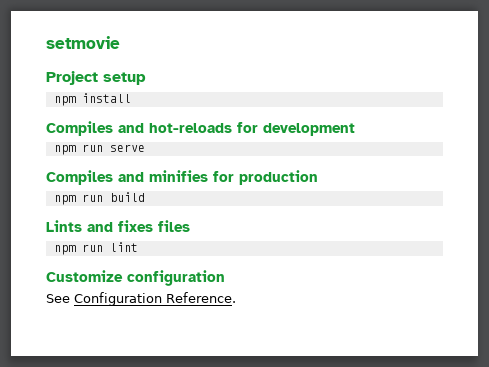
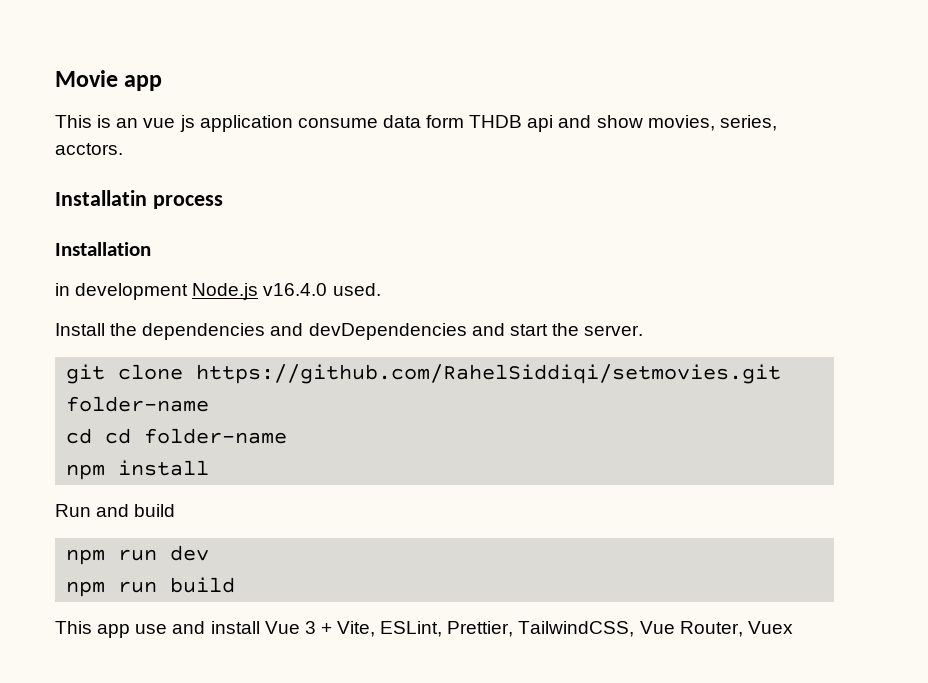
[46,36,120,49] [46,71,146,85] [53,93,131,106] [46,121,355,136] [53,144,145,155] [46,170,318,185] [53,192,145,205] [46,220,190,232] [53,242,138,255] [46,270,225,286] [46,292,236,306] setmovie // Project setup // npm install // Compiles and hot-reloads for development // npm run serve // Compiles and minifies for production // npm run build // Lints and fixes files // npm run lint // Customize configuration // See Configuration Reference. -> [55,70,163,91] [55,115,777,132] [55,143,123,155] [55,190,223,209] [55,242,151,256] [55,283,381,300] [55,323,644,340] [66,364,782,384] [66,396,210,412] [66,428,288,444] [66,460,210,480] [55,504,176,517] [66,545,210,565] [66,577,236,597] [55,621,793,638] Movie app // This is an vue js application consume data form THDB api and show movies, series, acctors. // Installatin process // Installation // in development Node.js v16.4.0 used. // Install the dependencies and devDependencies and start the server. // git clone https://github.com/RahelSiddiqi/setmovies.git folder-name // cd cd folder-name // npm install // Run and build // npm run dev // npm run build // This app use and install Vue 3 + Vite, ESLint, Prettier, TailwindCSS, Vue Router, Vuex

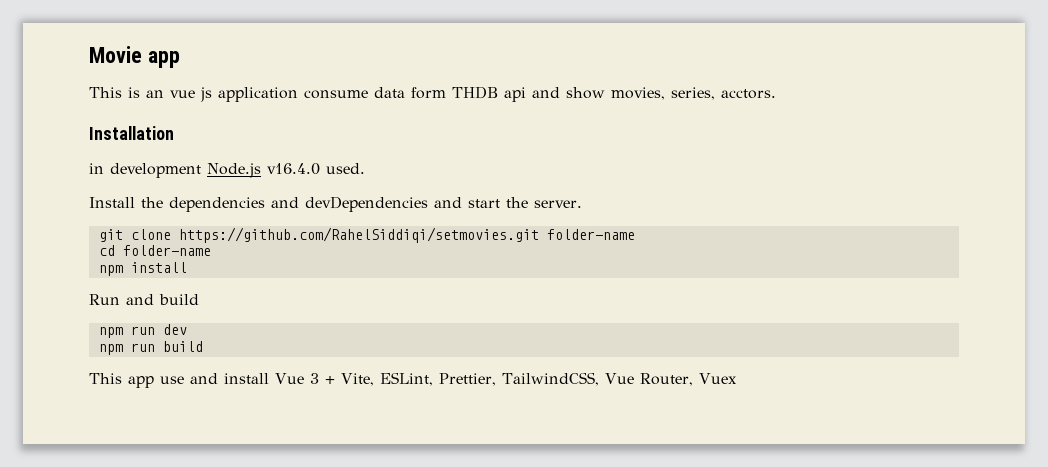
[55,190,223,209] // Installatin process -> (776, 94) none
[105,428,132,444] cd -> (115, 250) none

